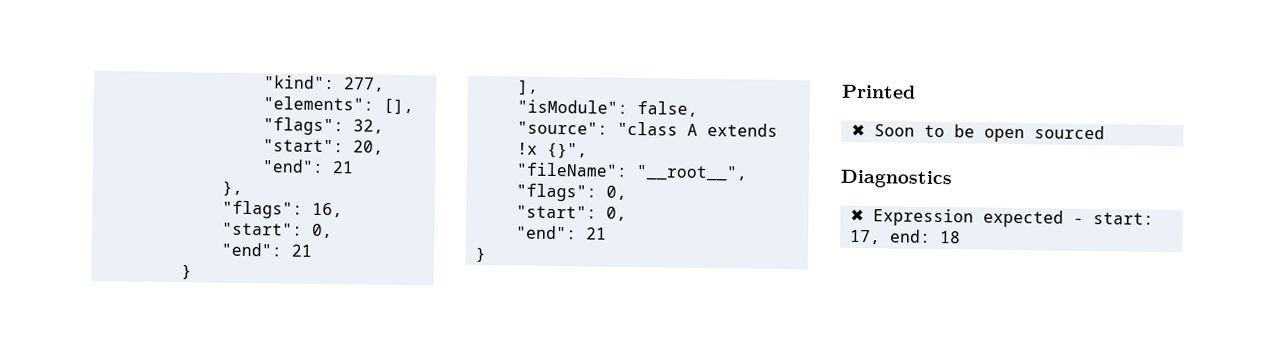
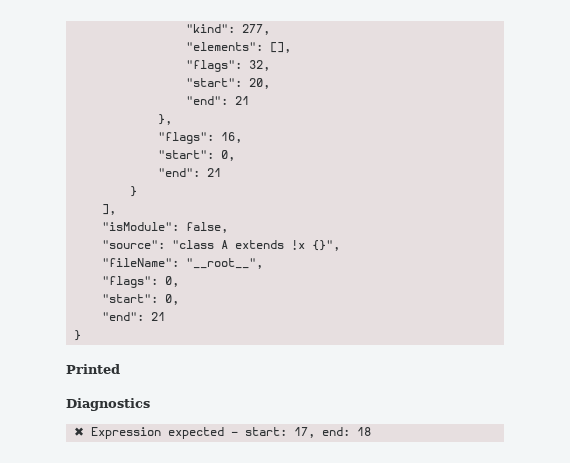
[850,123,1105,143] // ✖ Soon to be open sourced -> (120, 369) none

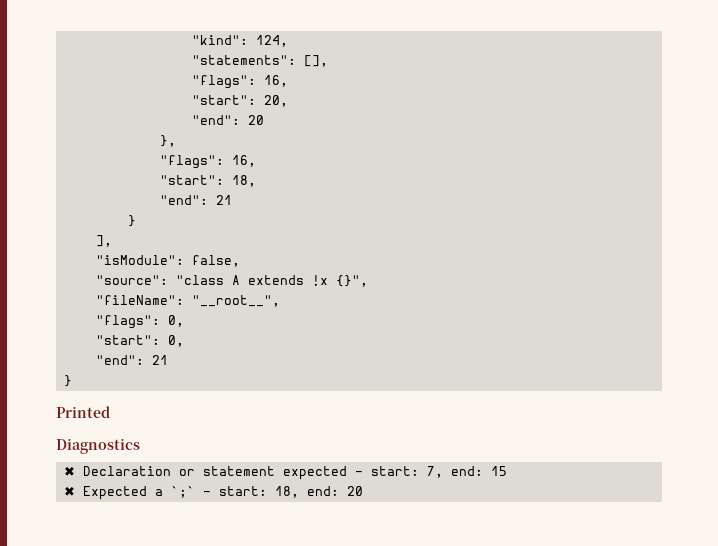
[241,24,270,35] [185,42,263,51] 277, // "elements": -> [256,35,289,47] [192,55,297,65] 124, // "statements":
[248,60,270,71] 32, -> [264,75,289,87] 16,
[234,96,249,105] 21 -> [248,115,265,125] 20
[220,150,235,161] 0, -> [232,175,257,187] 18,
[90,427,371,439] Expression expected - start: 17, end: 18 -> [83,466,508,480] [64,486,364,500] Declaration or statement expected - start: 7, end: 15 // ✖ Expected a `;` - start: 18, end: 20

